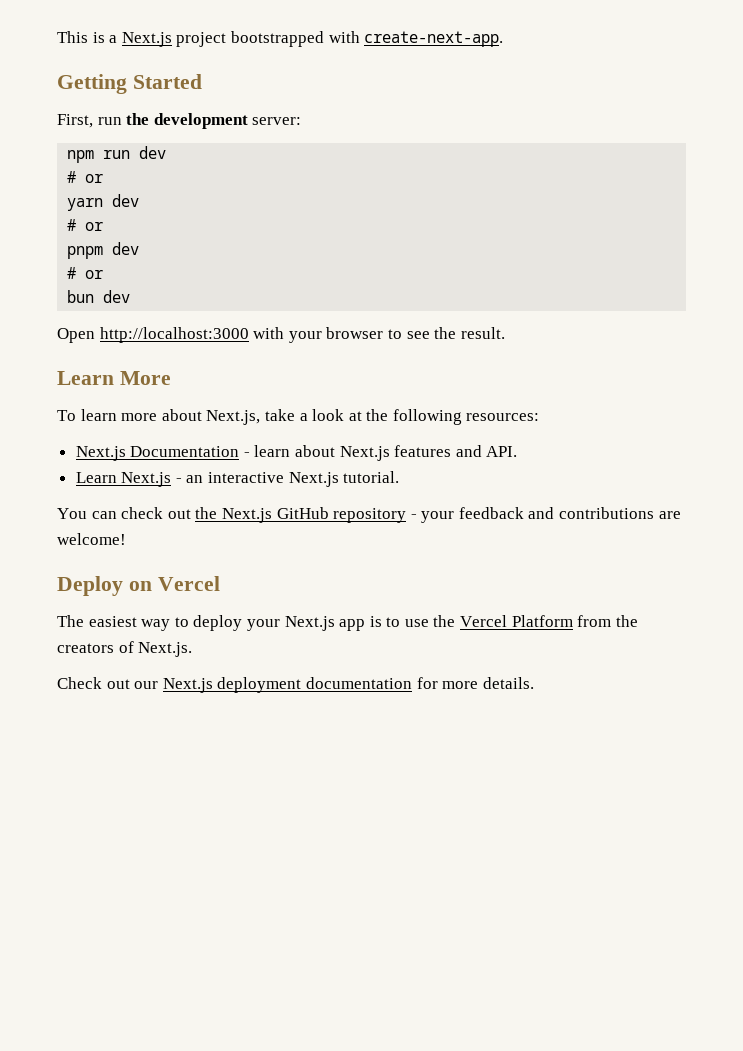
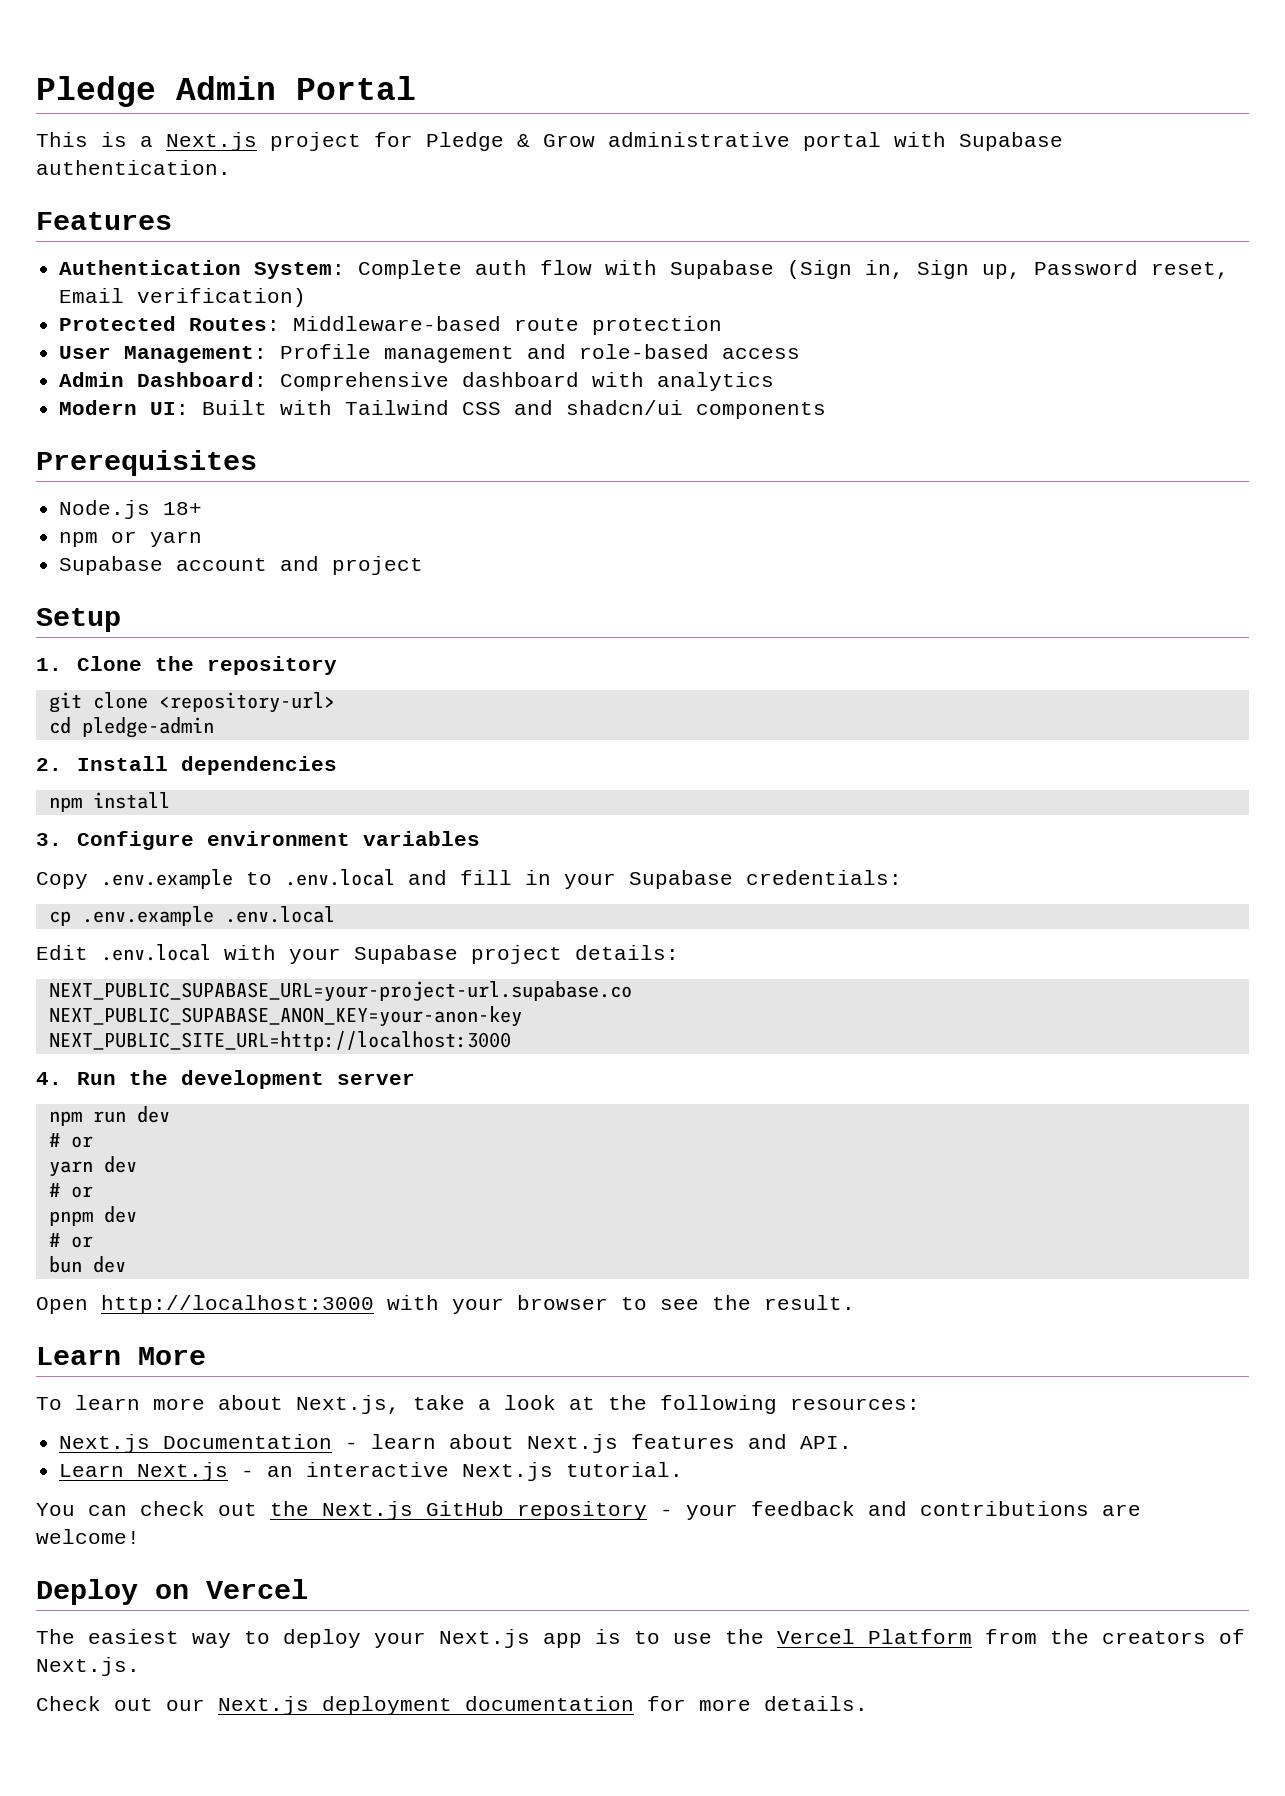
(57, 37) none -> [36,76,416,107] Pledge Admin Portal //
[230,31,504,47] [57,74,202,94] [57,114,122,128] bootstrapped with create-next-app. // Getting Started // First, run -> [374,132,1063,151] [36,160,231,175] [36,212,172,230] [59,260,1230,279] [59,288,307,307] [59,316,723,335] [59,344,801,363] [59,372,775,391] [59,400,827,419] [36,450,257,476] [59,500,203,519] [59,531,203,547] [59,556,424,575] [36,608,121,632] [36,656,338,675] [48,692,335,713] [48,717,214,738] [36,756,338,775] [48,792,170,812] [36,831,481,850] [36,869,902,889] [48,906,335,926] [36,944,679,964] [48,981,632,1002] [48,1006,522,1027] [48,1031,511,1051] [36,1072,117,1085] for Pledge & Grow administrative portal with Supabase authentication. // Features // Authentication System: Complete auth flow with Supabase (Sign in, Sign up, Password reset, Email verification) // Protected Routes: Middleware-based route protection // User Management: Profile management and role-based access // Admin Dashboard: Comprehensive dashboard with analytics // Modern UI: Built with Tailwind CSS and shadcn/ui components // Prerequisites // Node.js 18+ // npm or yarn // Supabase account and project // Setup // 1. Clone the repository // git clone <repository-url> // cd pledge-admin // 2. Install dependencies // npm install // 3. Configure environment variables // Copy .env.example to .env.local and fill in your Supabase credentials: // cp .env.example .env.local // Edit .env.local with your Supabase project details: // NEXT_PUBLIC_SUPABASE_URL=your-project-url.supabase.co // NEXT_PUBLIC_SUPABASE_ANON_KEY=your-anon-key // NEXT_PUBLIC_SITE_URL=http://localhost:3000 // 4. Run
[252,117,302,125] server: -> [337,1073,416,1085] server

